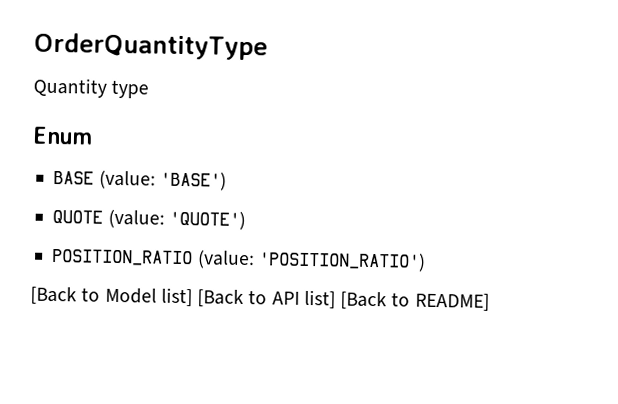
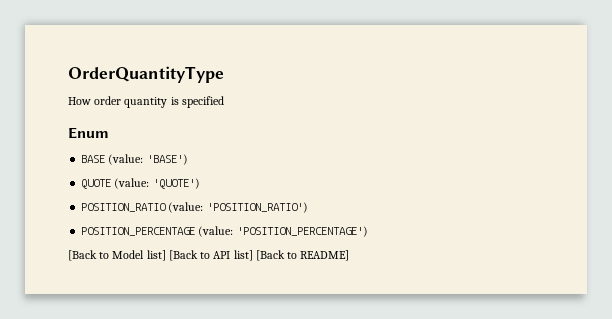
[33,77,150,99] Quantity type -> [68,96,224,108] How order quantity is specified
(426, 261) none -> [81,226,368,237] // POSITION_PERCENTAGE (value: 'POSITION_PERCENTAGE')

